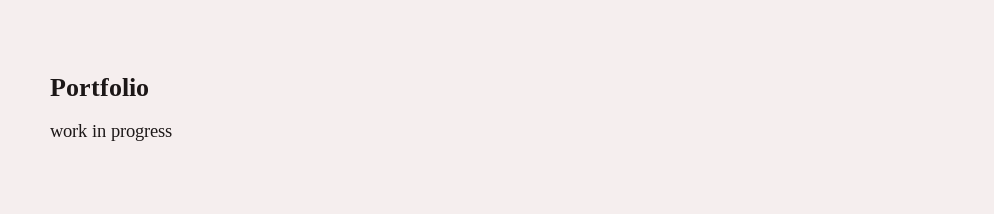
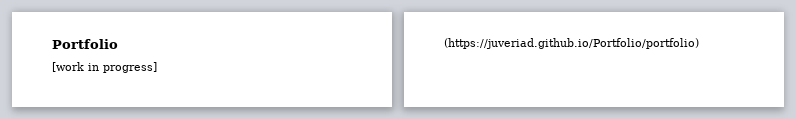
[50,124,172,141] work in progress -> [52,62,157,73] [444,38,699,49] [work in progress] (https://juveriad.github.io/Portfolio/portfolio)

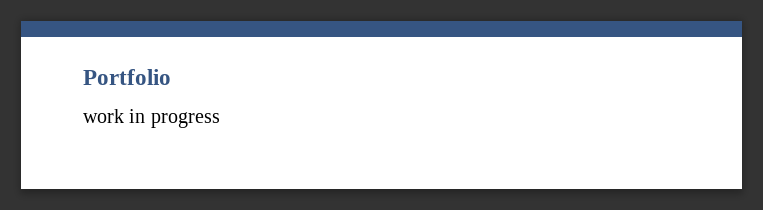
[52,62,157,73] [444,38,699,49] [work in progress] (https://juveriad.github.io/Portfolio/portfolio) -> [83,109,220,128] work in progress

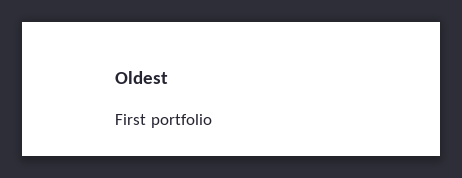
[83,69,171,85] [83,109,220,128] Portfolio // work in progress -> [115,71,168,84] [115,114,212,128] Oldest // First portfolio

